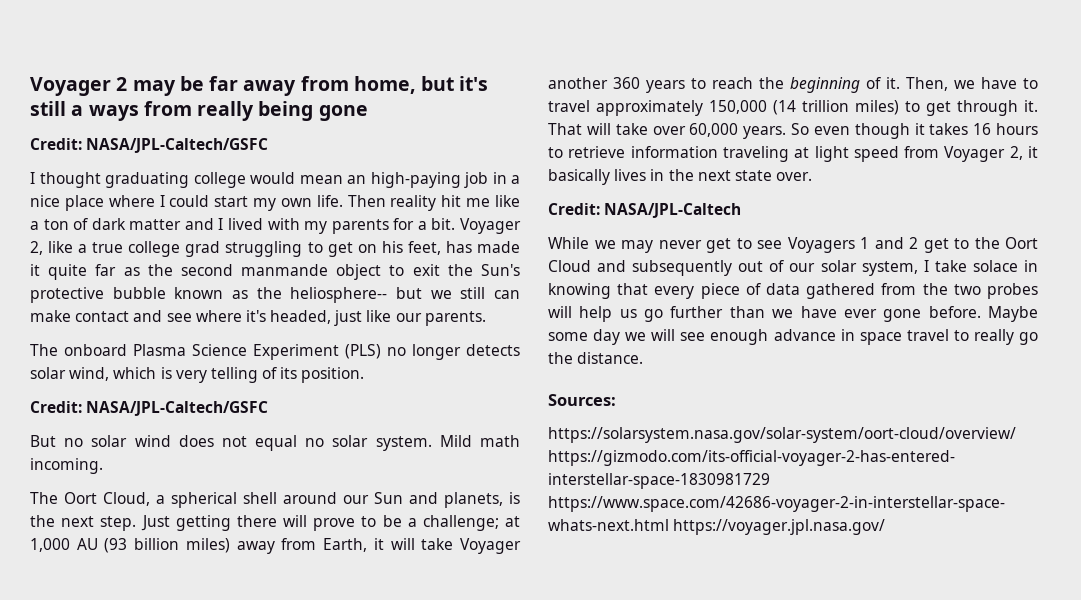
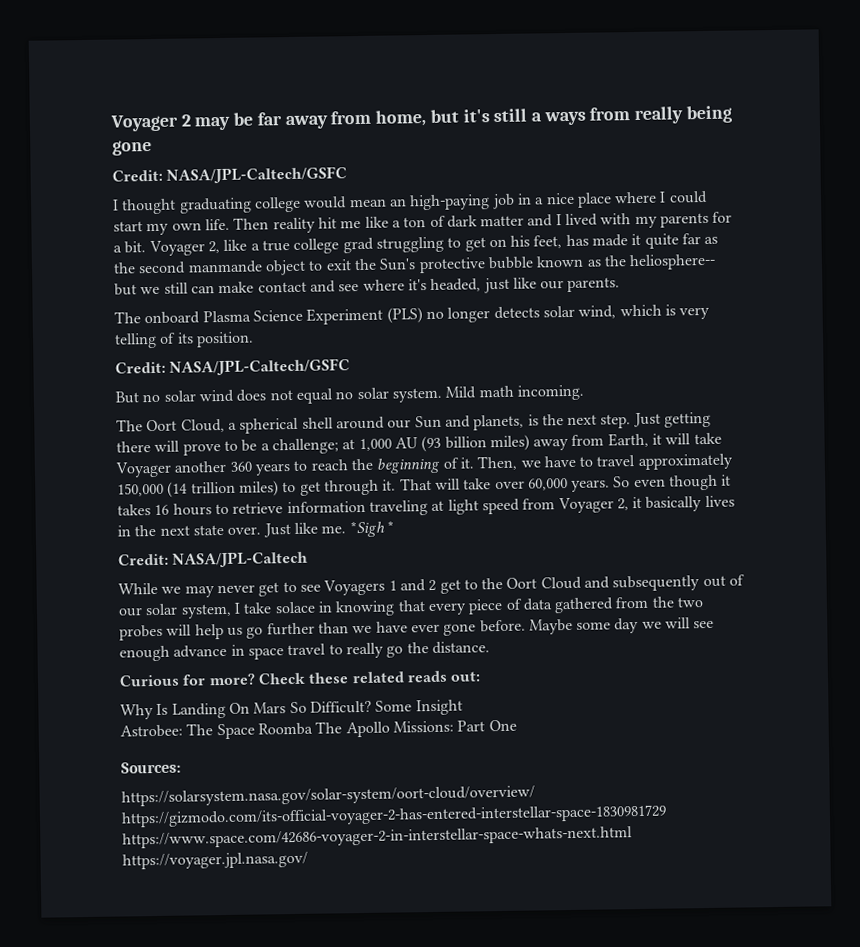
(813, 176) none -> [262,520,394,538] Just like me. *Sigh *
(644, 358) none -> [119,670,482,687] [120,699,463,720] [120,719,517,740] // Curious for more? Check these related reads out: // Why Is Landing On Mars So Difficult? Some Insight // Astrobee: The Space Roomba The Apollo Missions: Part One

